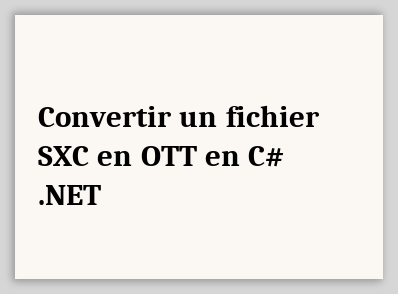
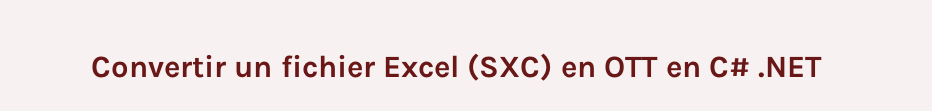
[38,146,89,166] SXC -> [383,53,553,81] Excel (SXC)

